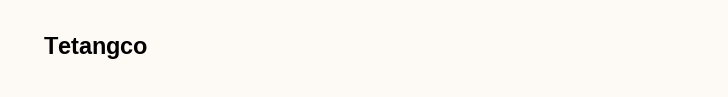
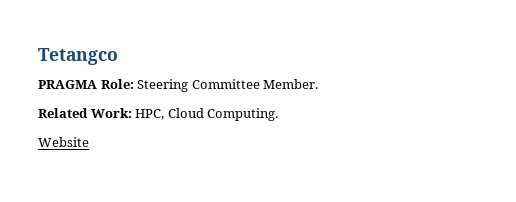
(147, 48) none -> [38,79,319,92] [38,108,279,121] [38,137,89,147] // PRAGMA Role: Steering Committee Member. // Related Work: HPC, Cloud Computing. // Website

